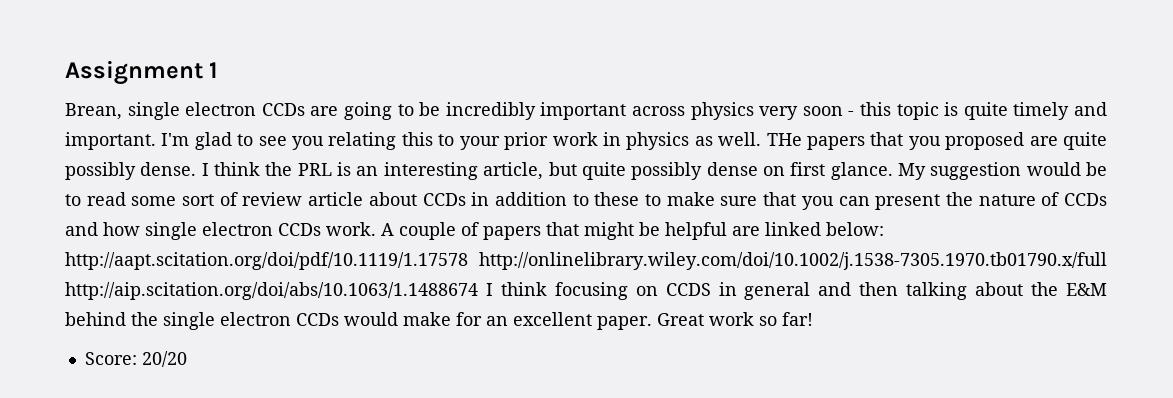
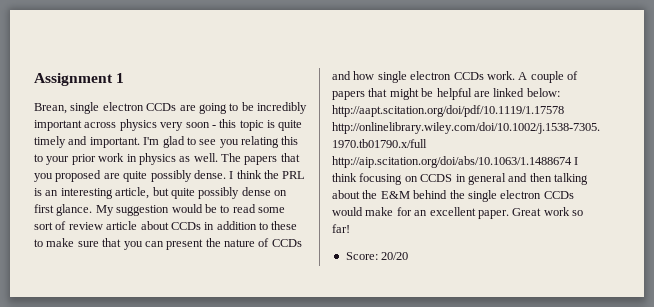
[766,133,802,146] THe -> [221,153,241,162] The

